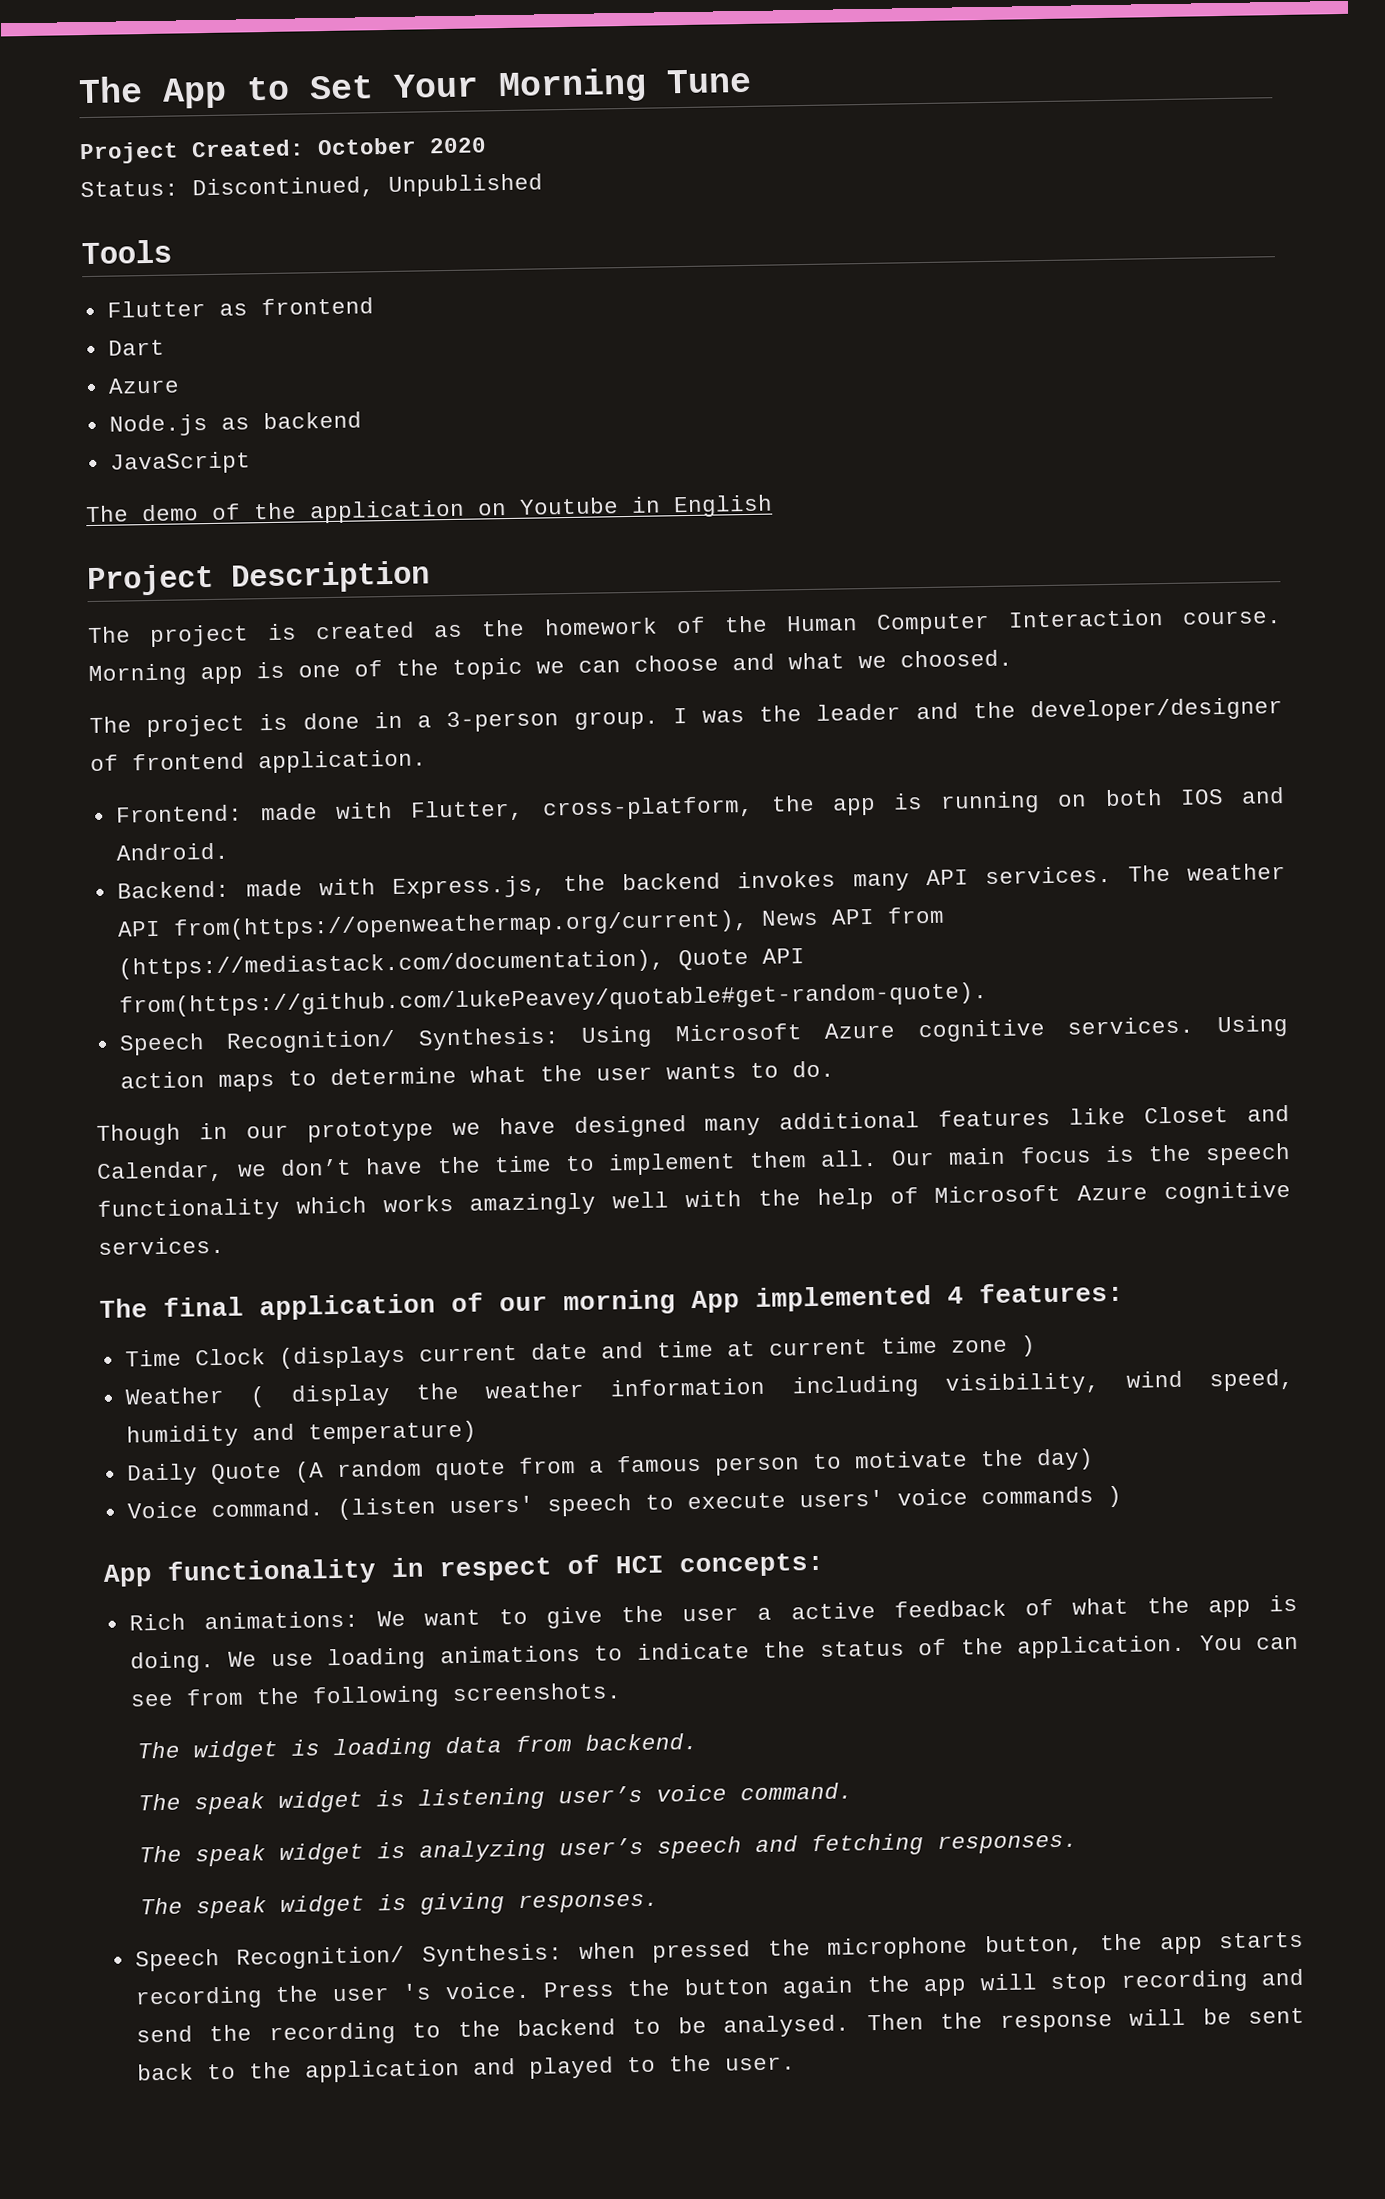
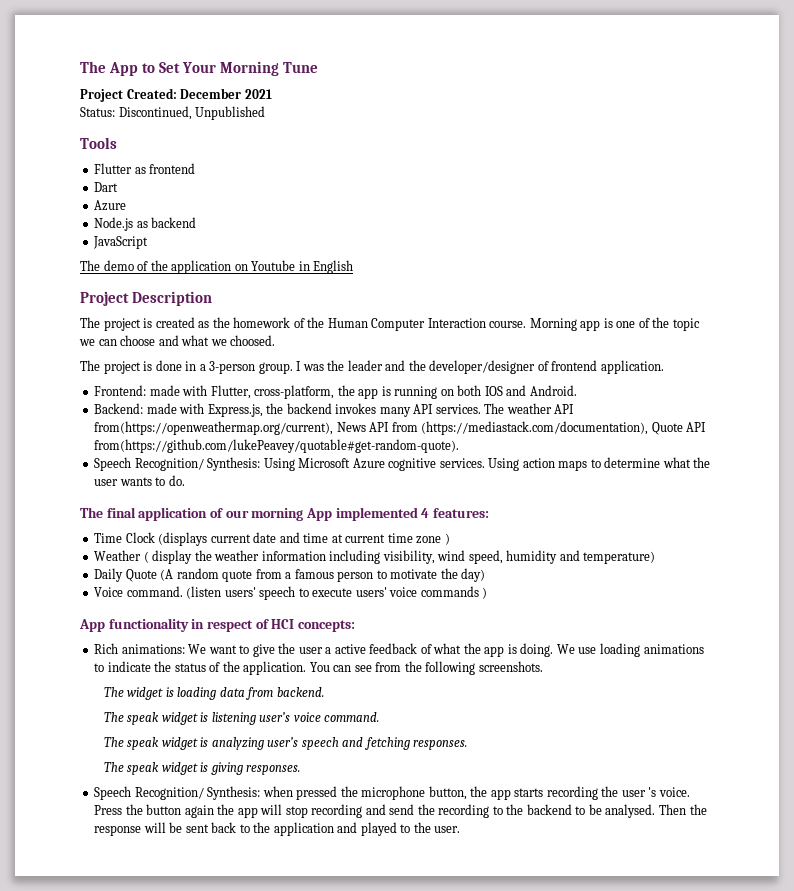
[317,137,487,156] October 2020 -> [180,88,272,99] December 2021
[96,1105,1290,1146] [96,1142,1291,1183] [97,1180,1292,1222] [98,1236,225,1255] // Though in our prototype we have designed many additional features like Closet and Calendar, we don’t have the time to implement them all. Our main focus is the speech functionality which works amazingly well with the help of Microsoft Azure cognitive services. -> (185, 480) none

